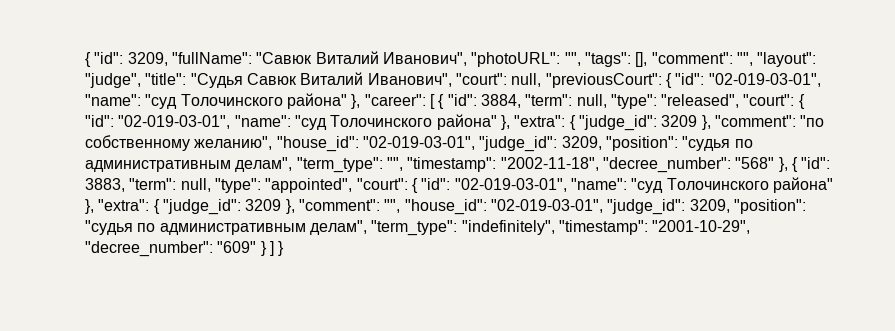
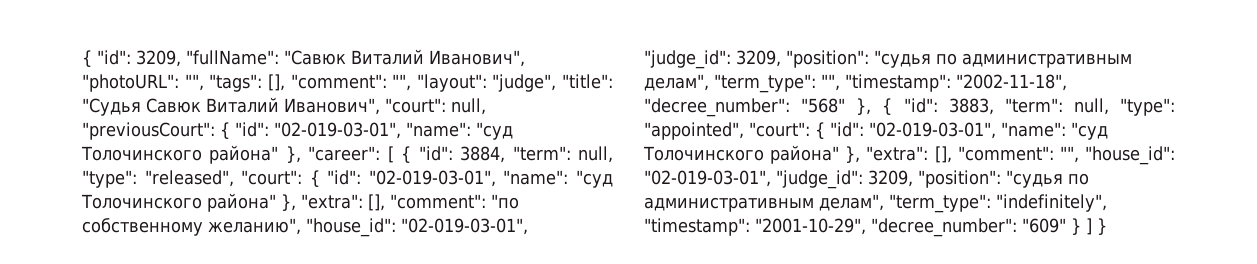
[569,115,711,131] { "judge_id": 3209 }, -> [368,194,385,211] [],
[153,199,295,215] { "judge_id": 3209 }, -> [934,146,952,163] [],

